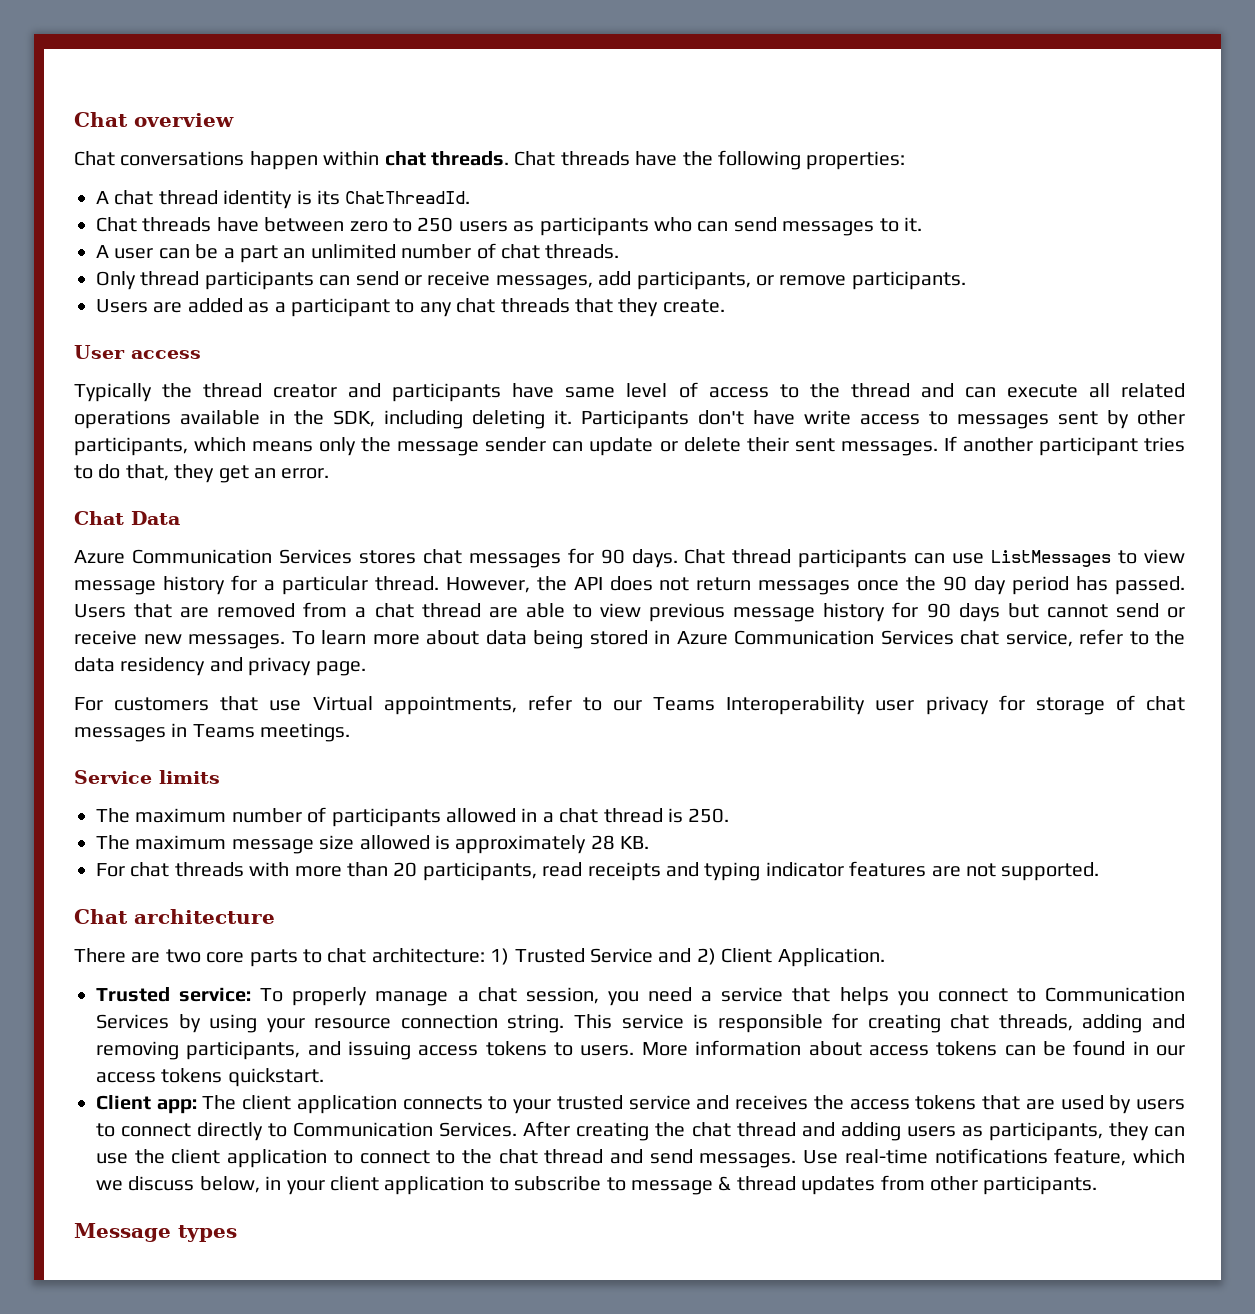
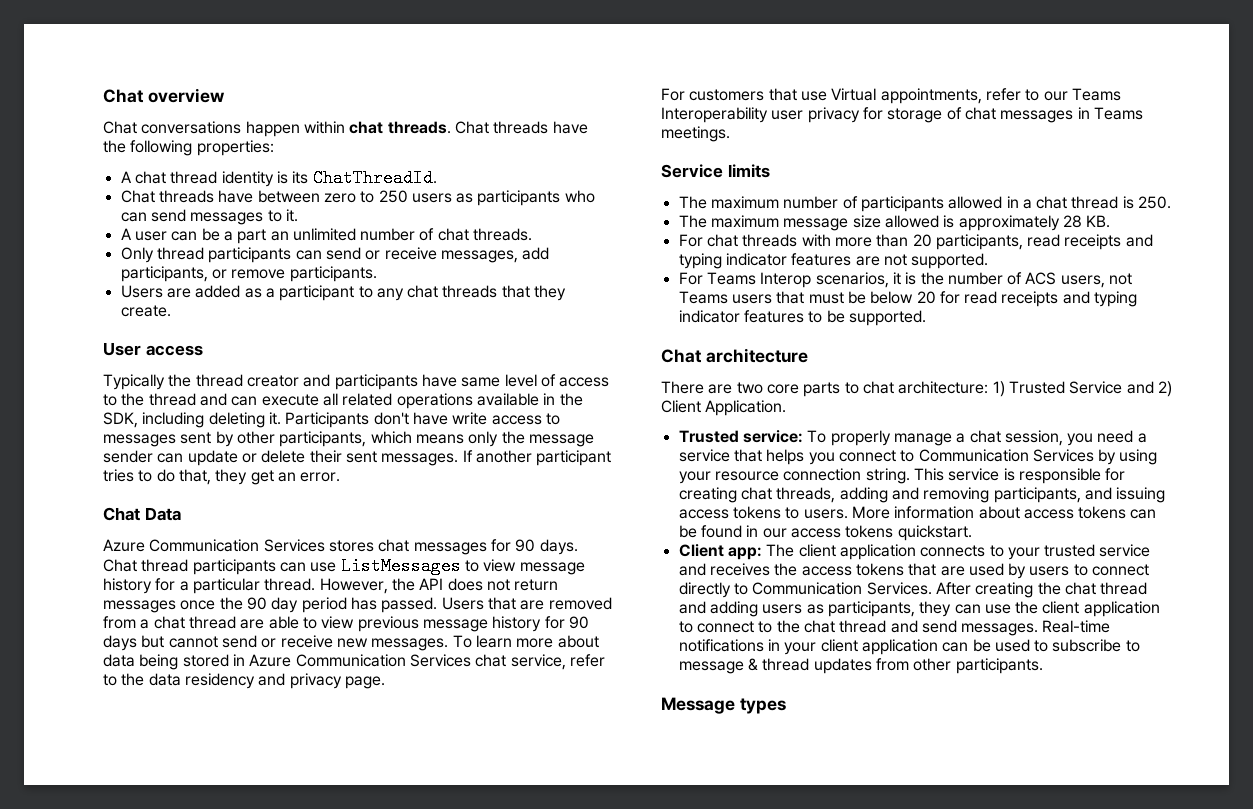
(1100, 871) none -> [678,272,1133,288] [678,291,1138,307] [678,310,926,326] // For Teams Interop scenarios, it is the number of ACS users, not Teams users that must be below 20 for read receipts and typing indicator features to be supported.
[803,1148,1186,1166] [96,1176,260,1193] Use real-time notifications feature, which we discuss below, -> [1042,620,1111,633] [678,639,764,652] Real-time notifications
(485, 1185) none -> [942,639,1030,652] can be used

